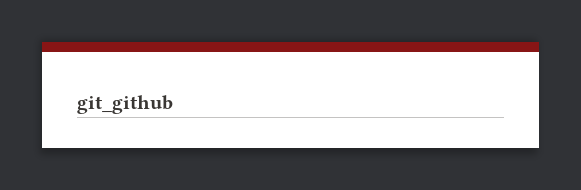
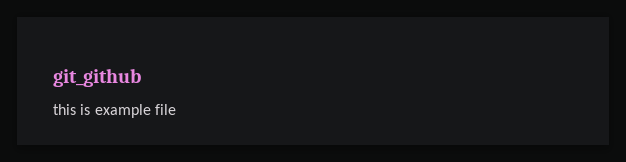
(173, 104) none -> [53,104,176,118] // this is example file

